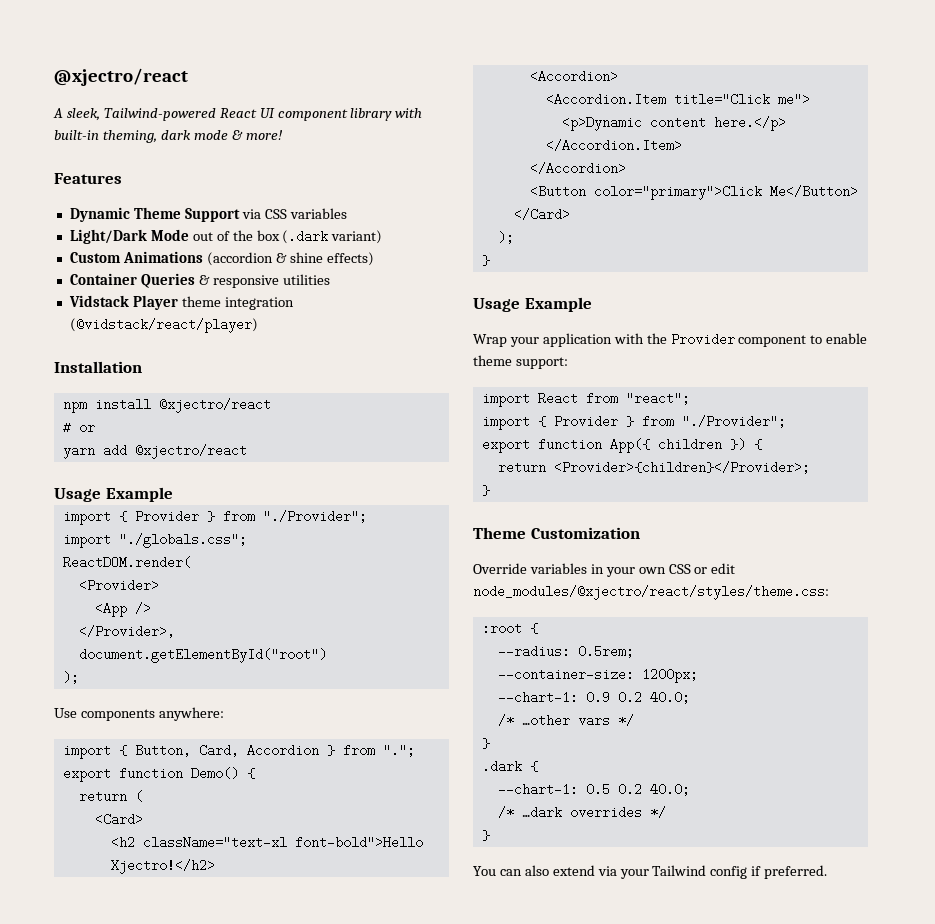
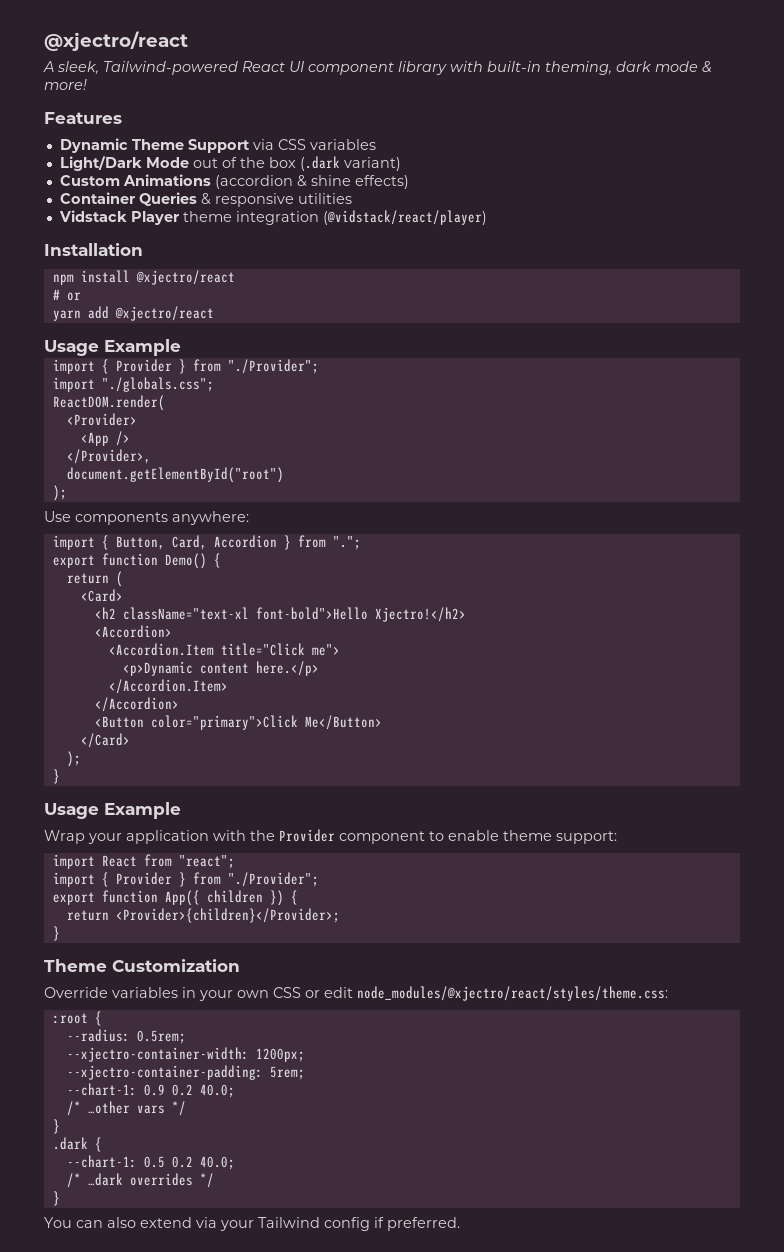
[497,668,634,681] --container-size: -> [66,1047,249,1062] --xjectro-container-width:
(698, 675) none -> [66,1065,305,1080] // --xjectro-container-padding: 5rem;

